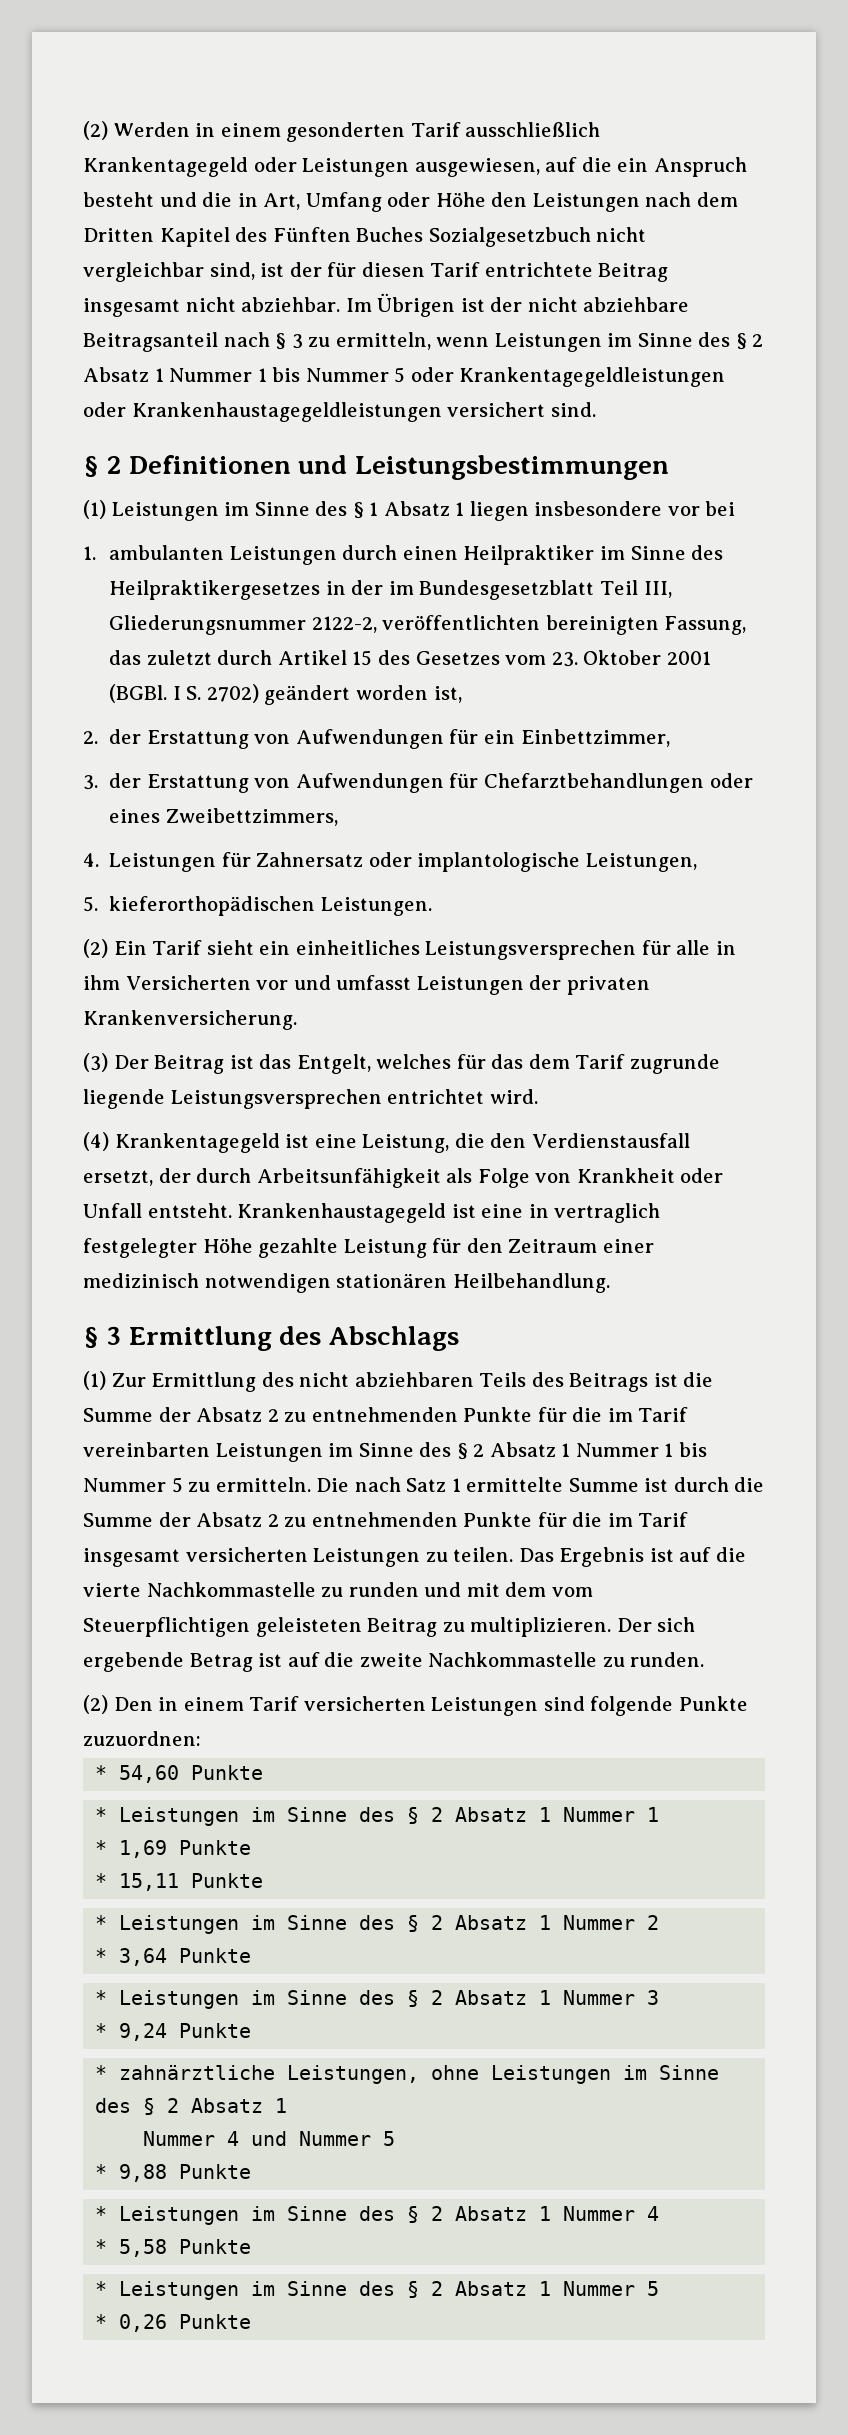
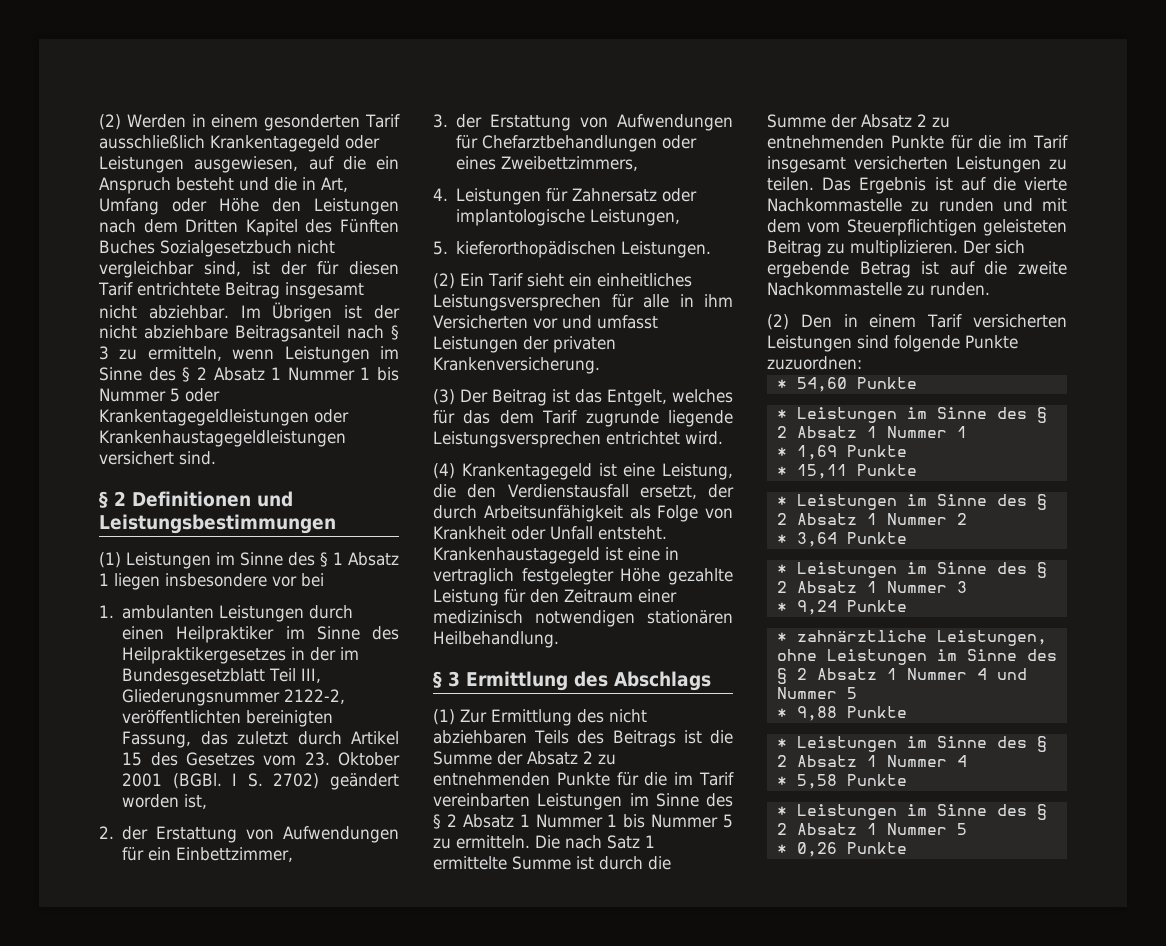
(288, 2105) // -> (897, 674) none

